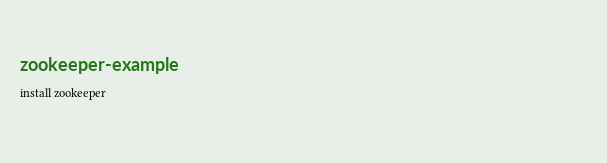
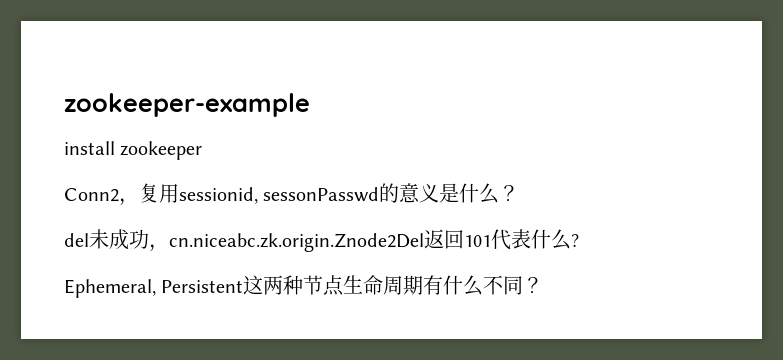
(107, 94) none -> [64,183,520,206] [64,229,579,252] [64,275,544,298] // Conn2，复用sessionid, sessonPasswd的意义是什么？ // del未成功，cn.niceabc.zk.origin.Znode2Del返回101代表什么? // Ephemeral, Persistent这两种节点生命周期有什么不同？

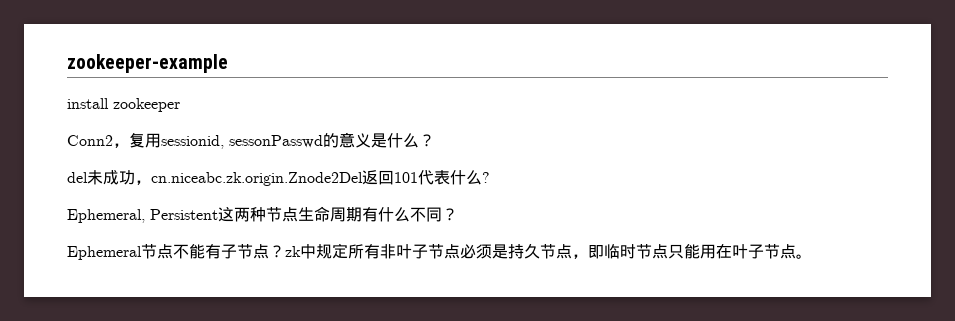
(544, 285) none -> [67,243,812,260] // Ephemeral节点不能有子节点？zk中规定所有非叶子节点必须是持久节点，即临时节点只能用在叶子节点。

